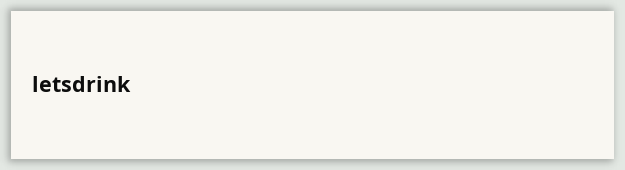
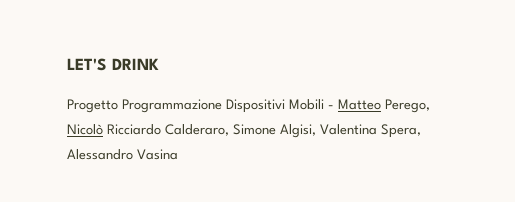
[32,76,131,92] letsdrink -> [67,58,159,71] [67,99,430,113] [67,124,421,138] [67,149,178,160] LET'S DRINK // Progetto Programmazione Dispositivi Mobili - Matteo Perego, Nicolò Ricciardo Calderaro, Simone Algisi, Valentina Spera, Alessandro Vasina

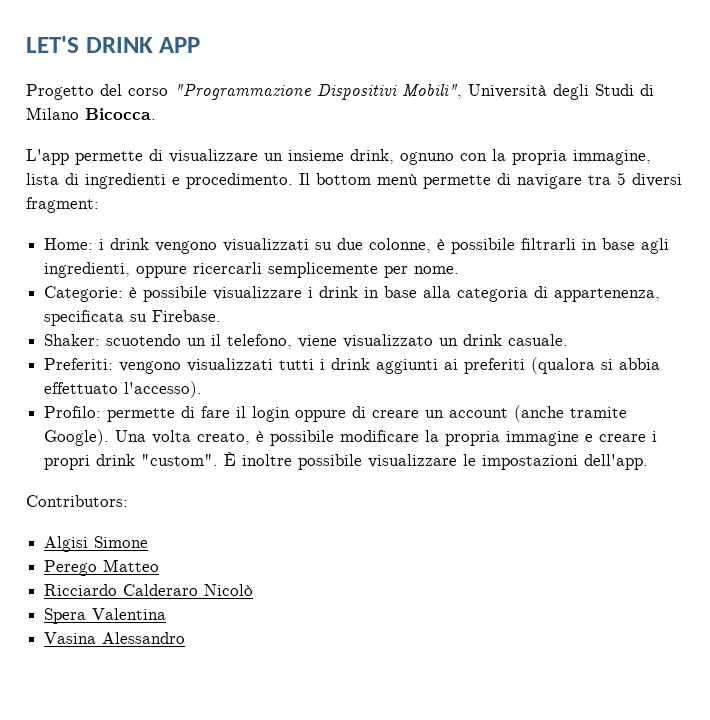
(159, 64) none -> [159,37,201,53] APP
[122,99,334,113] Programmazione Dispositivi Mobili - -> [100,84,654,100] [26,107,156,120] [26,149,651,165] [26,172,682,189] [26,197,99,213] [44,238,670,254] [44,262,460,278] [44,286,661,302] [44,310,222,326] [44,334,569,349] [44,357,661,374] [44,381,203,398] [44,405,628,422] [44,429,658,446] [44,452,649,470] [26,495,128,507] [44,536,149,552] [44,560,98,576] del corso "Programmazione Dispositivi Mobili", Università degli Studi di Milano Bicocca. // L'app permette di visualizzare un insieme drink, ognuno con la propria immagine, lista di ingredienti e procedimento. Il bottom menù permette di navigare tra 5 diversi fragment: // Home: i drink vengono visualizzati su due colonne, è possibile filtrarli in base agli ingredienti, oppure ricercarli semplicemente per nome. // Categorie: è possibile visualizzare i drink in base alla categoria di appartenenza, specificata su Firebase. // Shaker: scuotendo un il telefono, viene visualizzato un drink casuale. // Preferiti: vengono visualizzati tutti i drink aggiunti ai preferiti (qualora si abbia effettuato l'accesso). // Profilo: permette di fare il login oppure di creare un account (anche tramite Google). Una volta creato, è possibile modificare la propria immagine e creare i propri drink "custom". È inoltre possibile visualizzare le impostazioni dell'app. // Contributors: // Algisi Simone // Perego
[385,99,430,113] Perego, -> [44,584,199,596] // Ricciardo Calderaro
[107,124,421,138] [67,149,178,160] Ricciardo Calderaro, Simone Algisi, Valentina Spera, Alessandro Vasina -> [44,608,167,624] [44,632,186,644] // Spera Valentina // Vasina Alessandro

